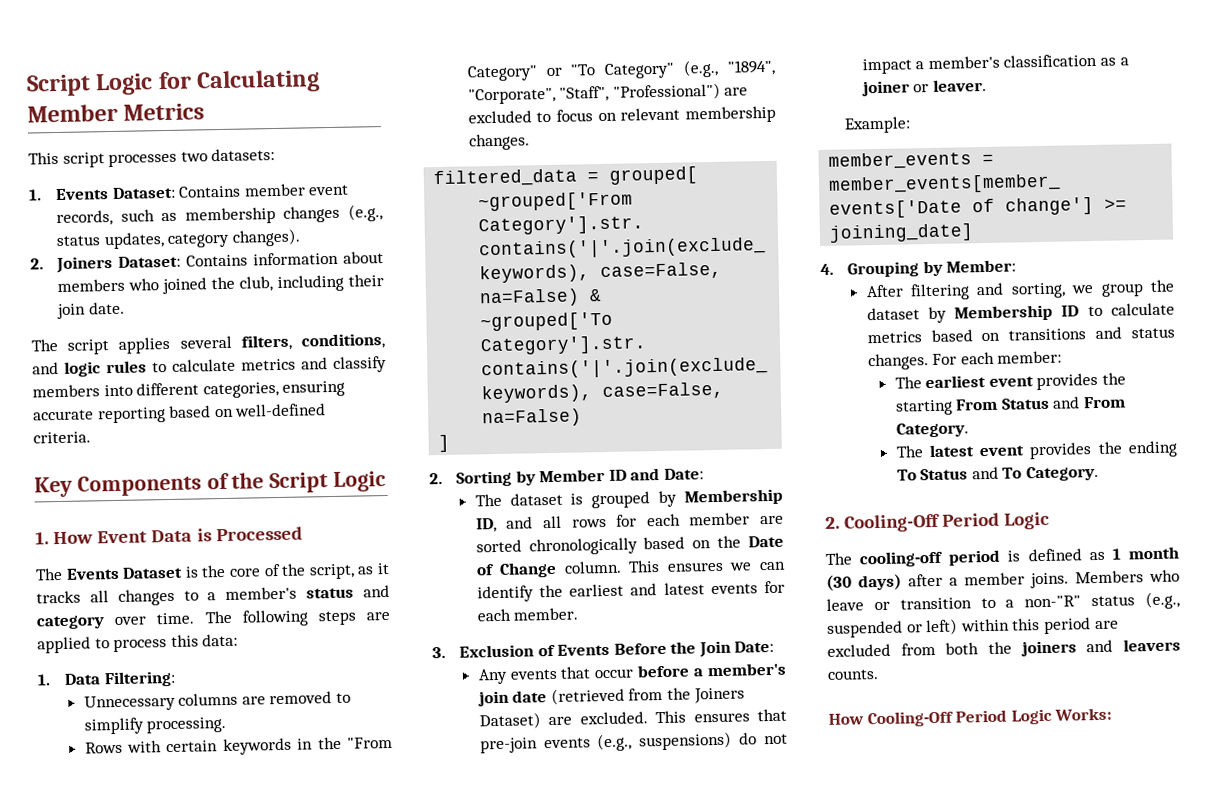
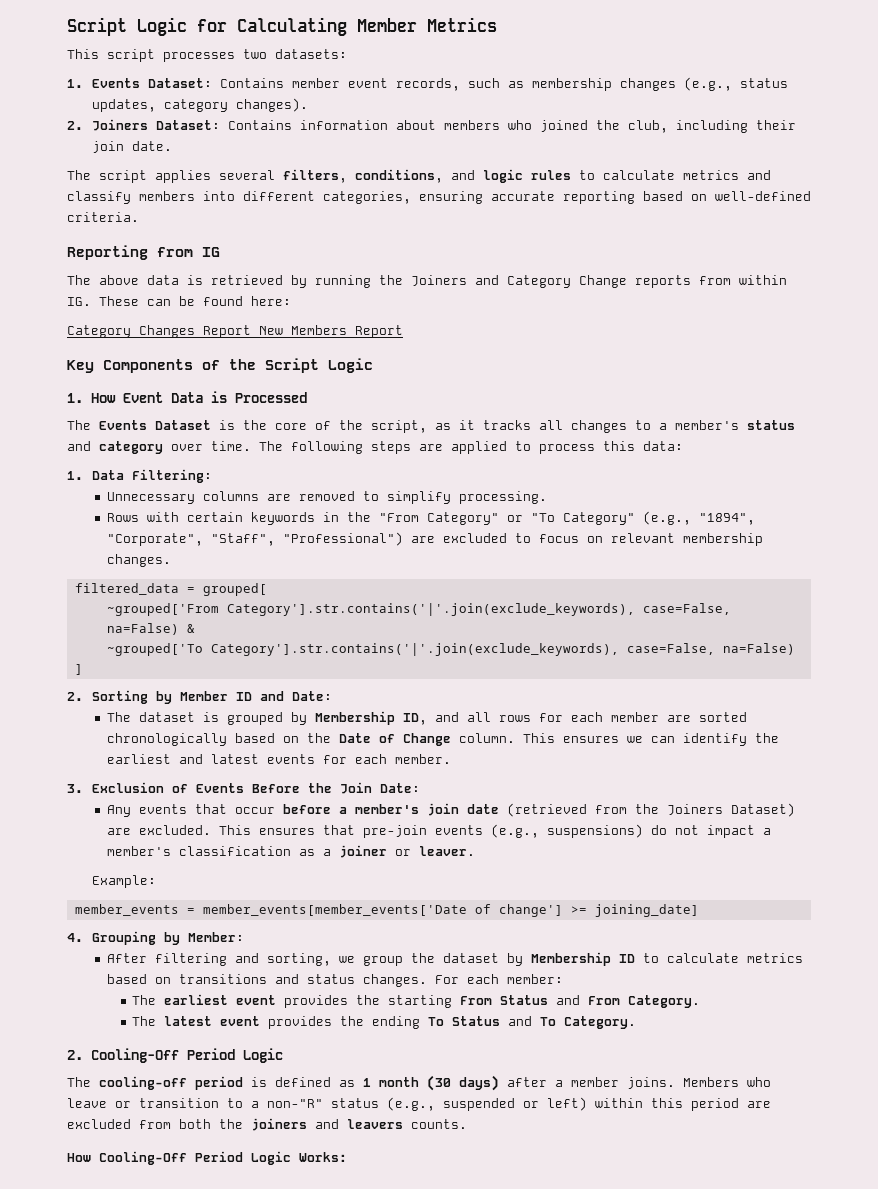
(91, 437) none -> [67,245,220,260] [67,275,787,288] [67,296,291,306] [67,325,403,338] // Reporting from IG // The above data is retrieved by running the Joiners and Category Change reports from within IG. These can be found here: // Category Changes Report New Members Report

